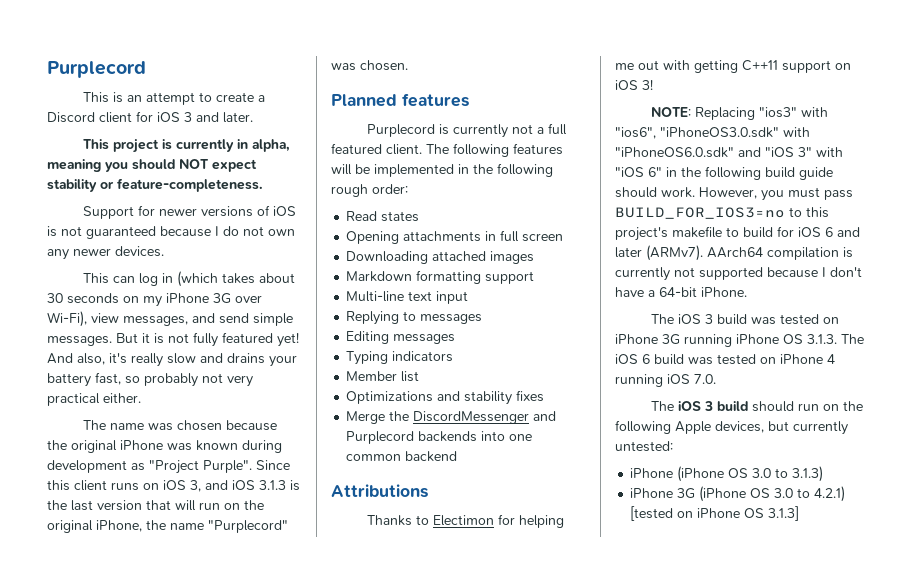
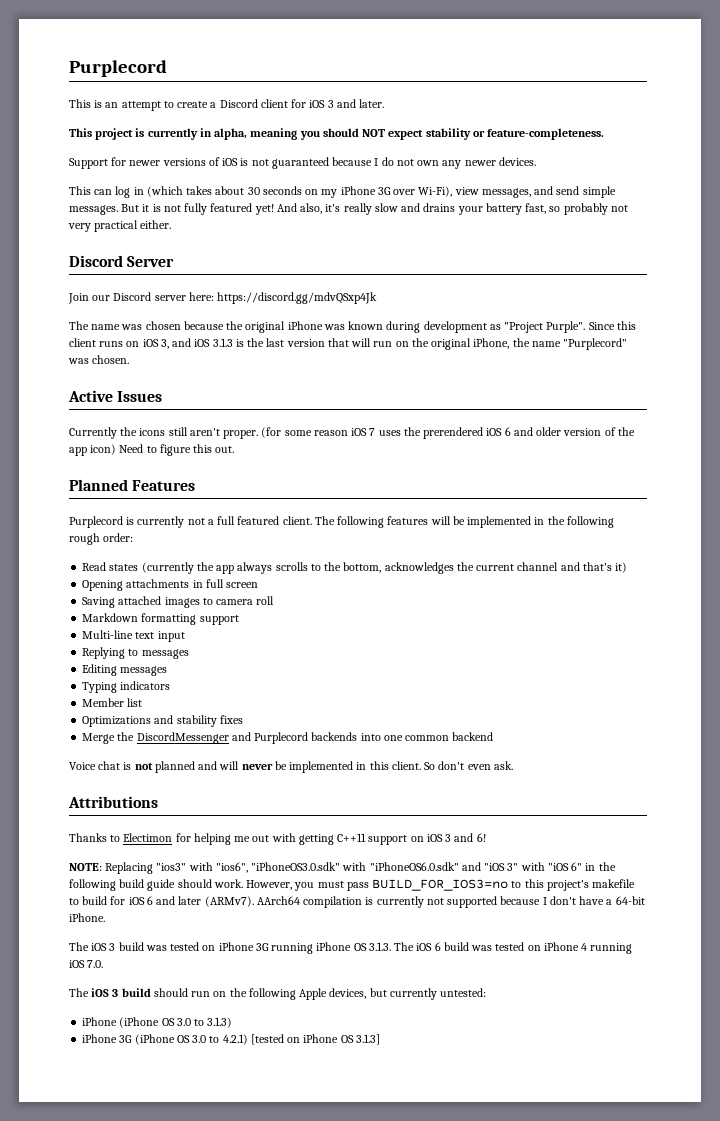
(141, 398) none -> [69,255,175,267] [68,292,378,304] // Discord Server // Join our Discord server here: https://discord.gg/mdvQSxp4Jk
(408, 65) none -> [68,390,163,402] [69,427,635,439] [69,444,235,456] // Active Issues // Currently the icons still aren't proper. (for some reason iOS 7 uses the prerendered iOS 6 and older version of the app icon) Need to figure this out.
[402,93,469,107] features -> [132,480,196,491] Features
(420, 216) none -> [141,562,628,574] (currently the app always scrolls to the bottom, acknowledges the current channel and that's it)
[346,251,429,264] Downloading -> [82,597,116,608] Saving
(535, 257) none -> [202,596,275,605] to camera roll
(458, 456) none -> [69,761,513,773] // Voice chat is not planned and will never be implemented in this client. So don't even ask.
[642,79,653,90] 3! -> [445,833,486,842] 3 and 6!

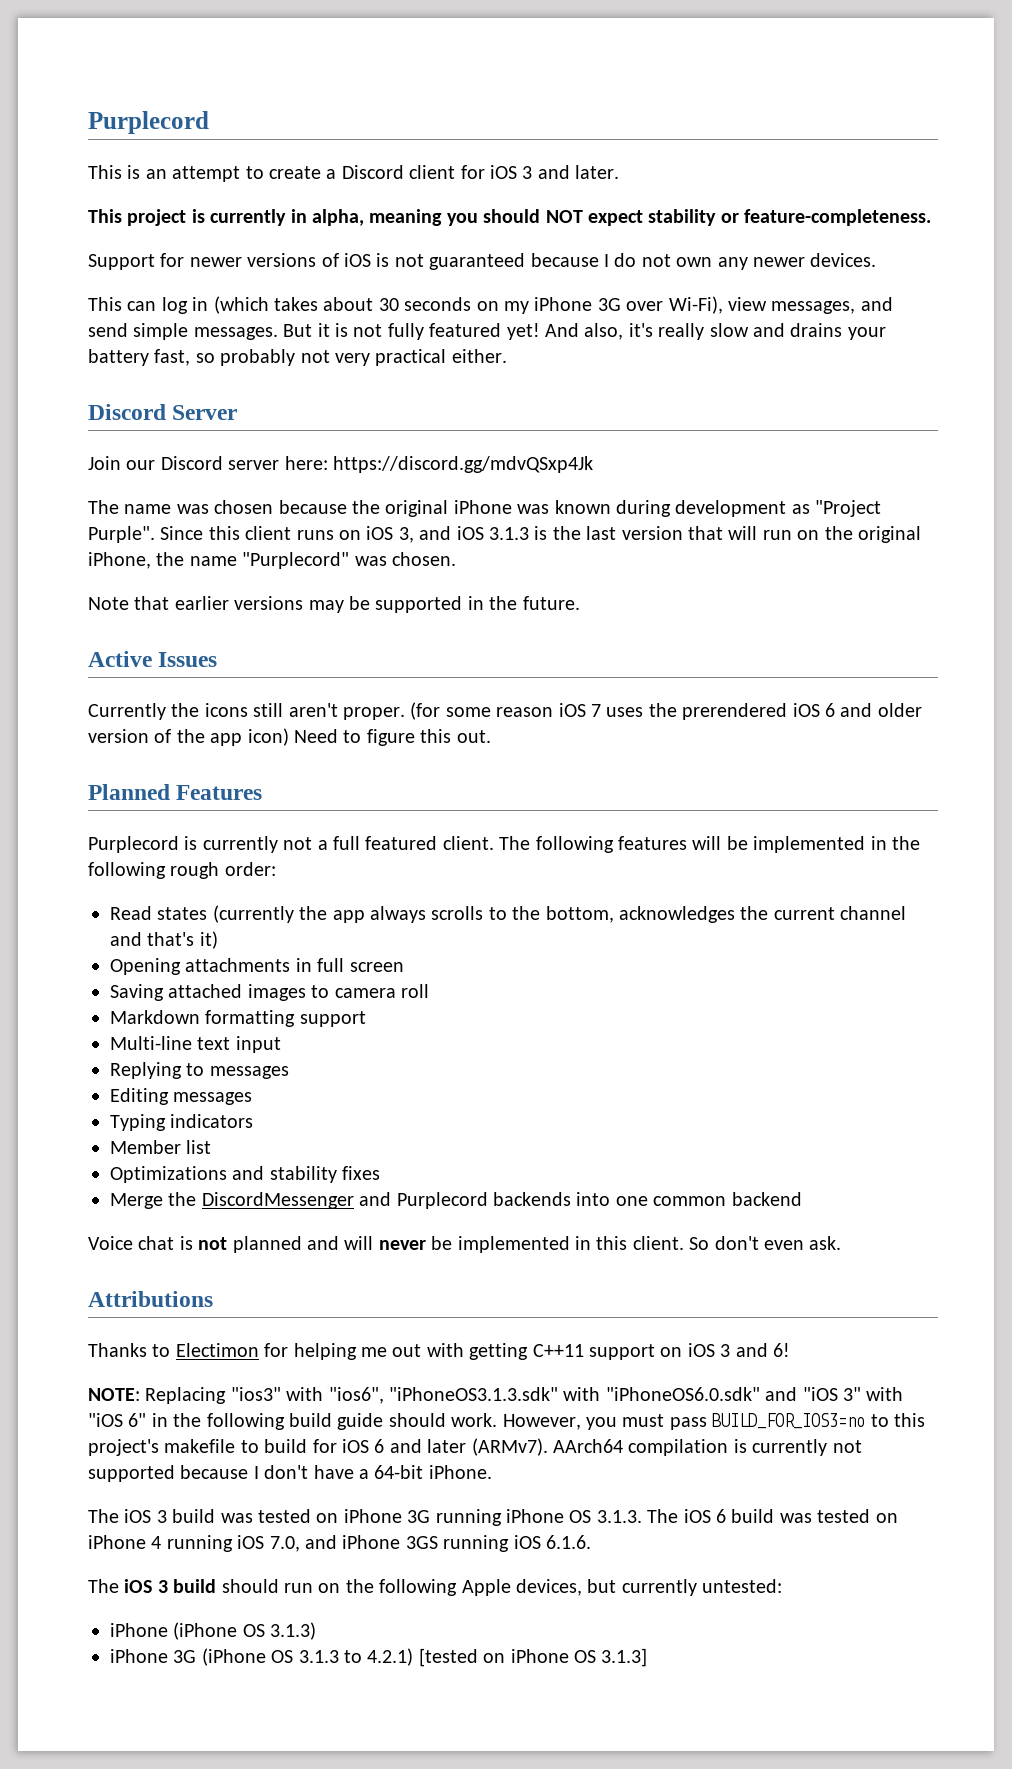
(130, 359) none -> [88,596,580,613] // Note that earlier versions may be supported in the future.
[251,862,341,871] "iPhoneOS3.0.sdk" -> [389,1387,558,1401] "iPhoneOS3.1.3.sdk"
[87,960,104,968] 7.0. -> [269,1535,591,1552] 7.0, and iPhone 3GS running iOS 6.1.6.
[176,1018,205,1026] 3.0 to -> (265, 1630) none
[192,1035,207,1043] 3.0 -> [298,1650,339,1663] 3.1.3

